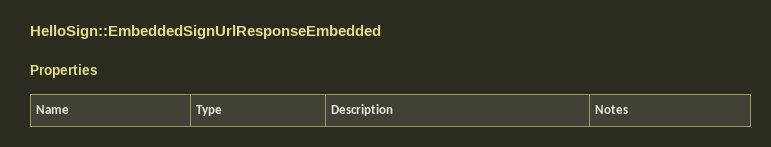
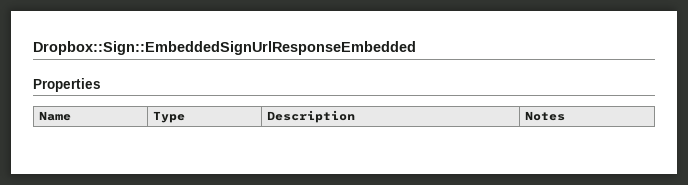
[30,25,381,39] HelloSign::EmbeddedSignUrlResponseEmbedded -> [33,41,416,55] Dropbox::Sign::EmbeddedSignUrlResponseEmbedded

